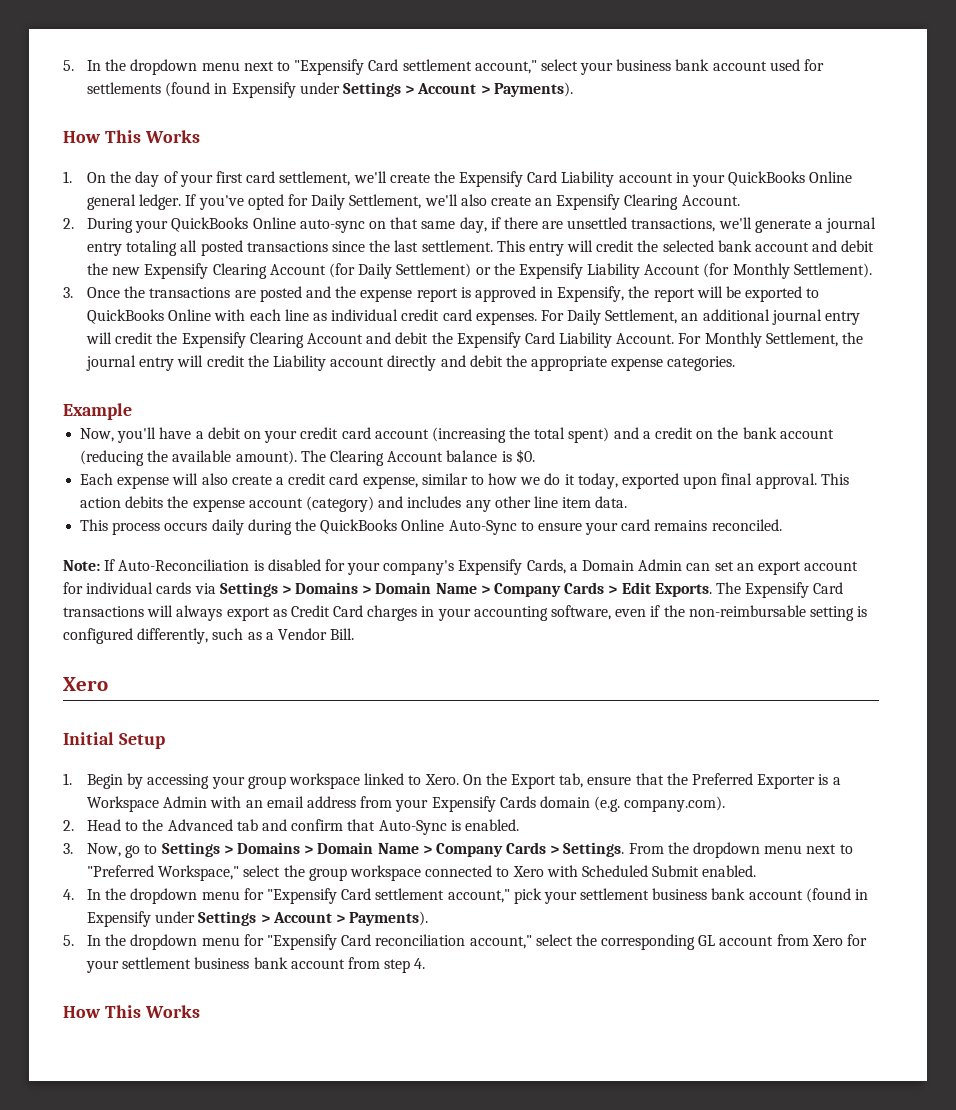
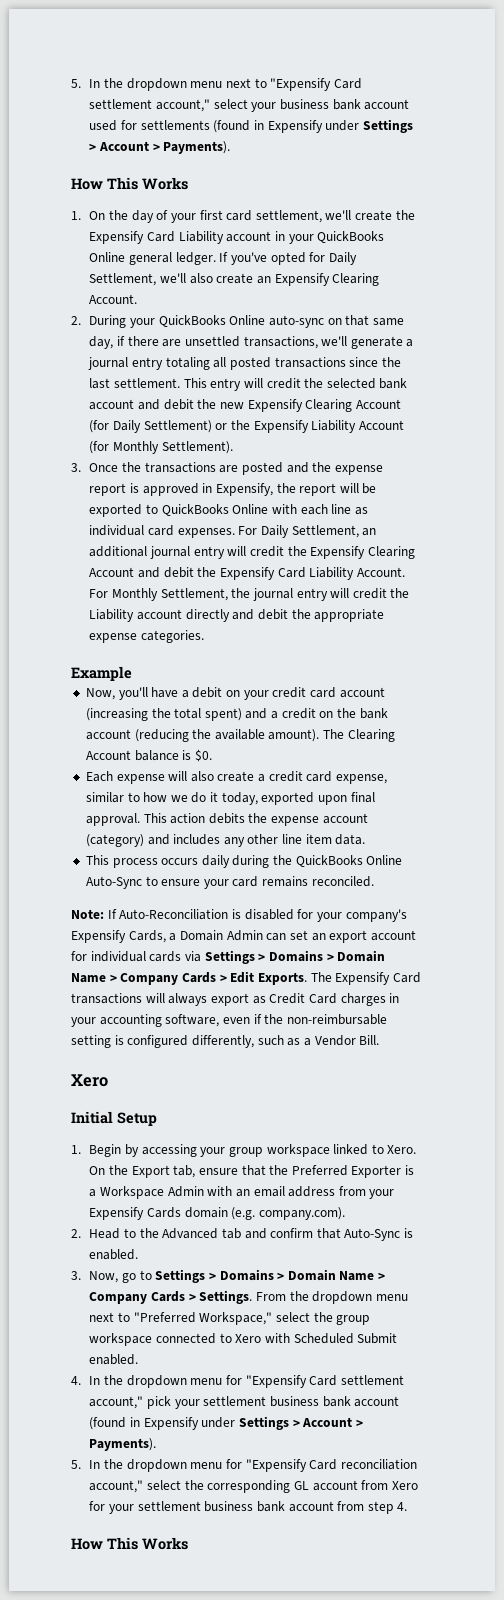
[401,309,440,321] credit -> (145, 530) none

